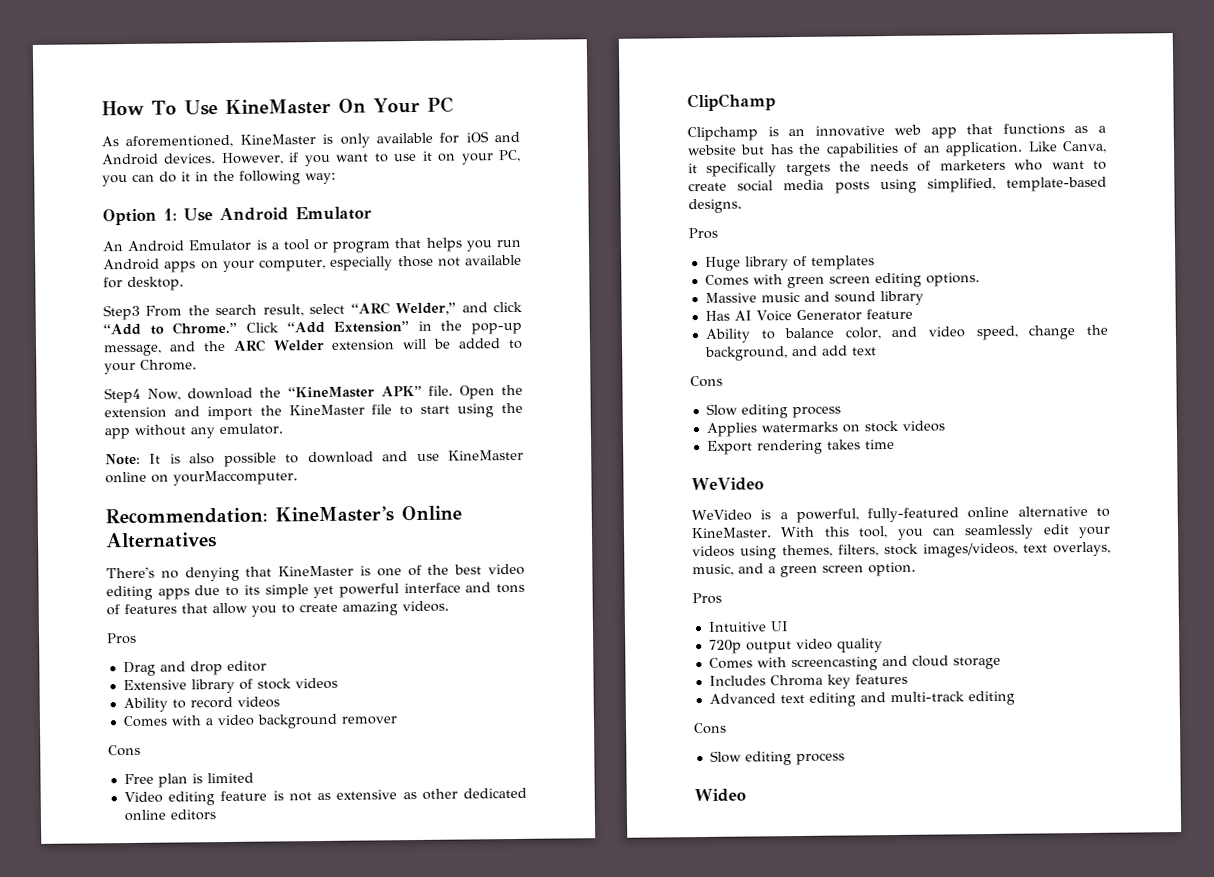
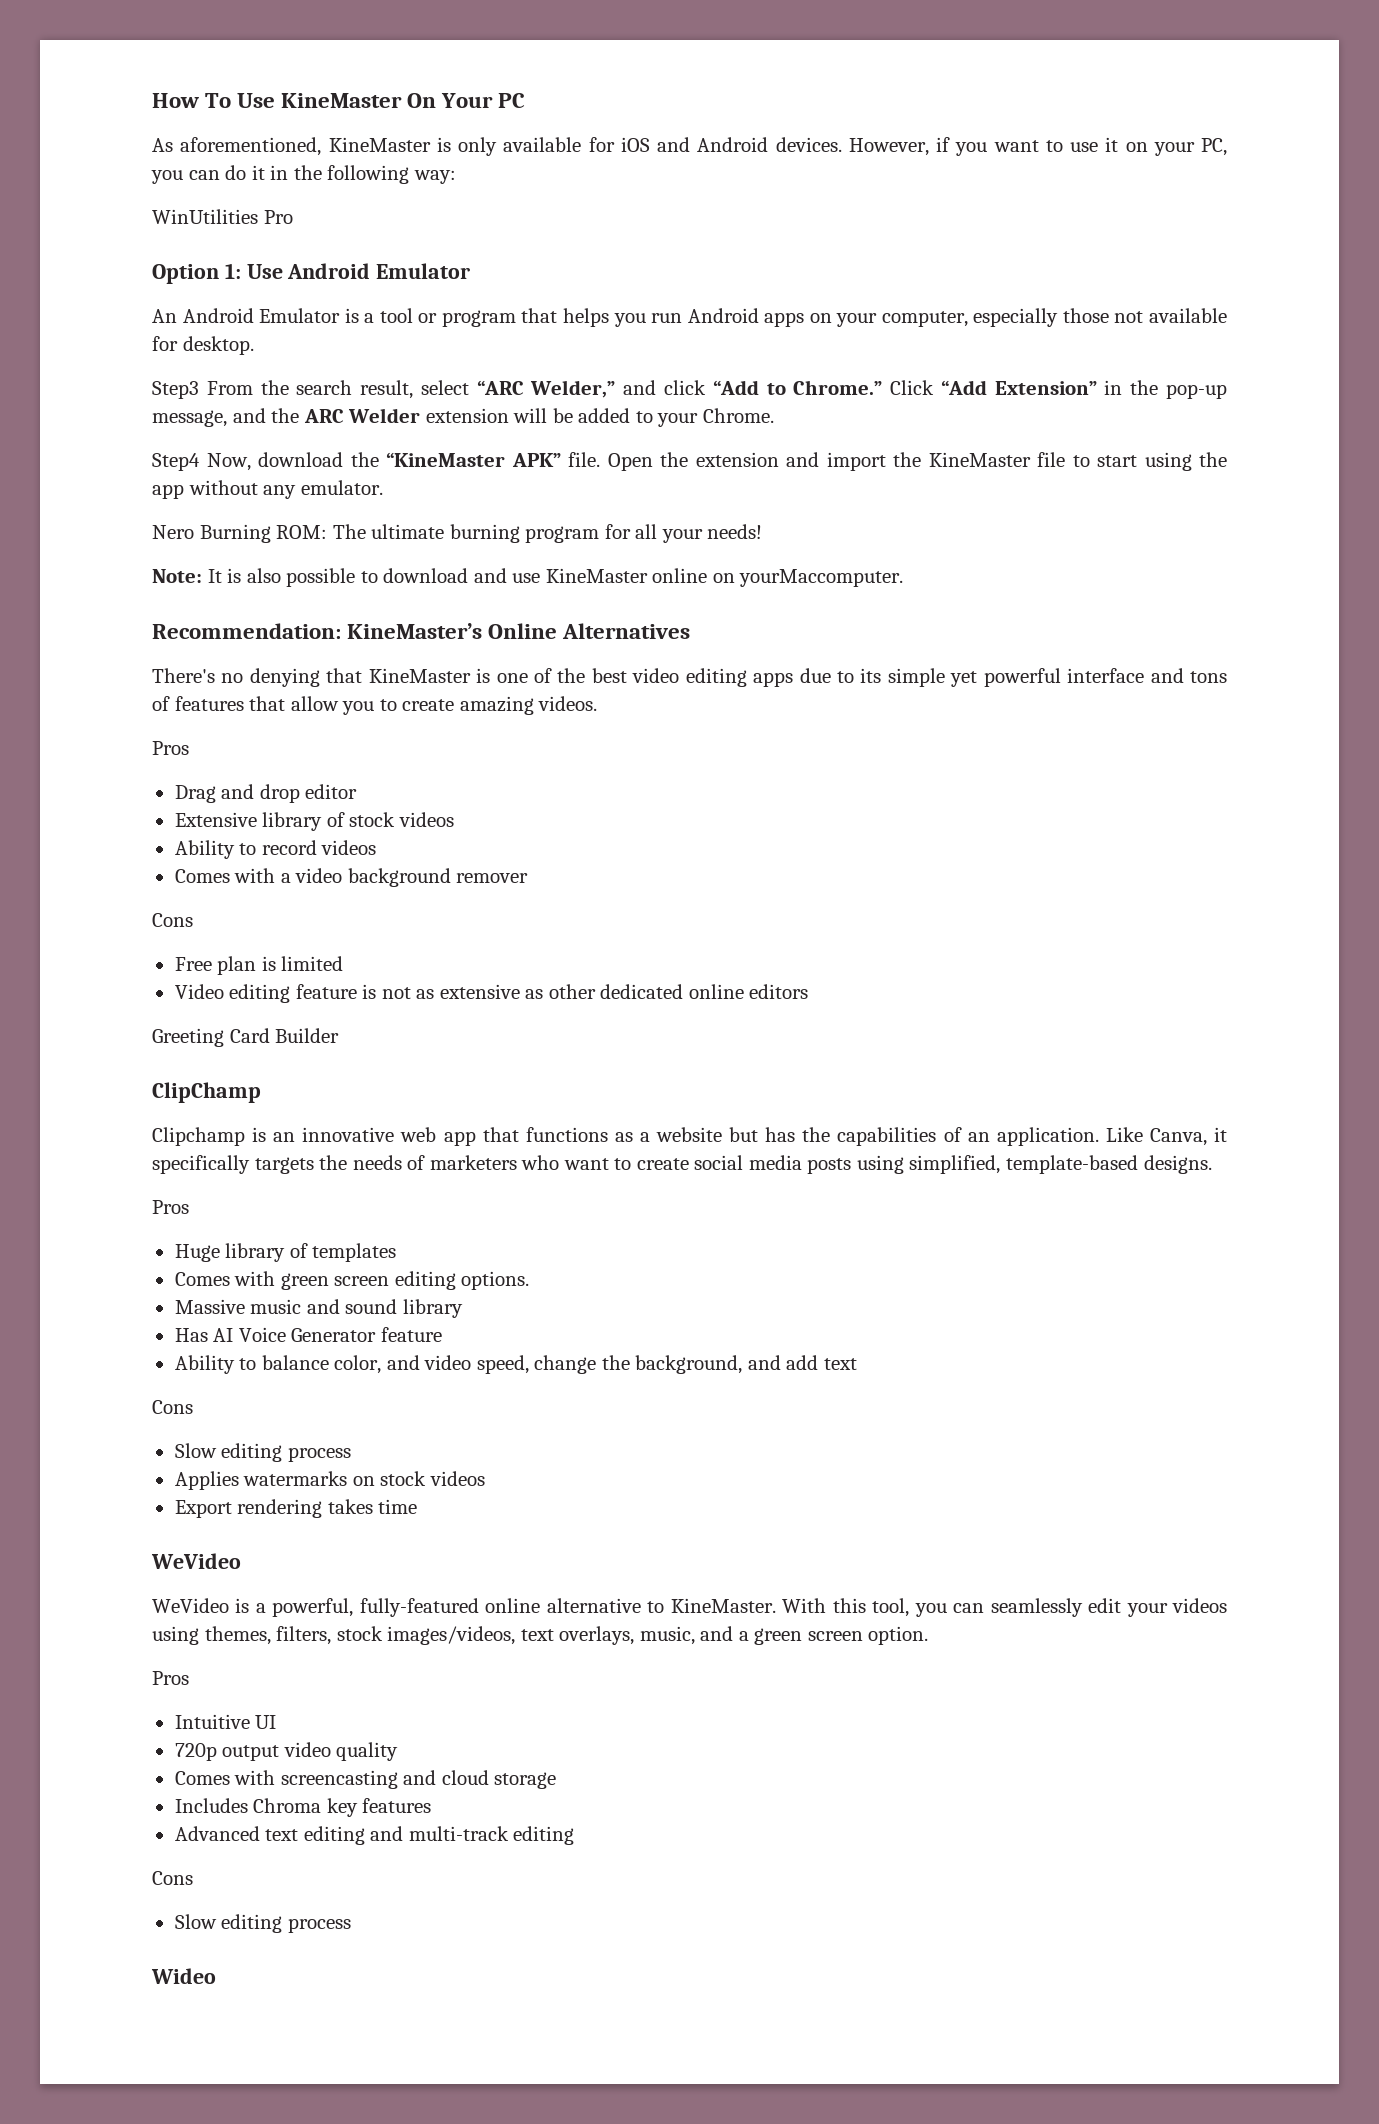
(336, 178) none -> [152,209,293,224] // WinUtilities Pro
(283, 429) none -> [152,524,763,543] // Nero Burning ROM: The ultimate burning program for all your needs!
(216, 815) none -> [152,1028,340,1047] // Greeting Card Builder

